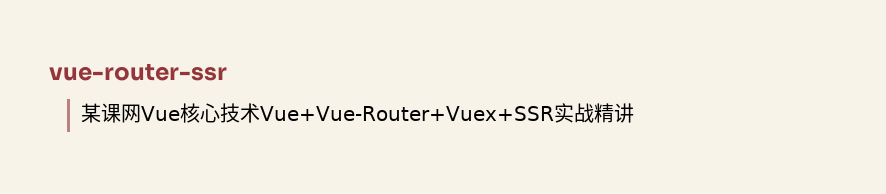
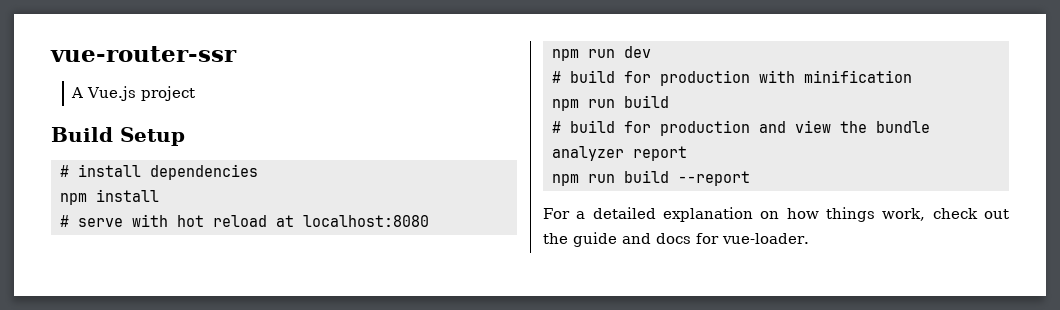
[80,103,634,123] 某课网Vue核心技术Vue+Vue-Router+Vuex+SSR实战精讲 -> [71,86,196,101] [51,127,185,146] [59,164,258,180] [59,189,159,205] [59,214,429,227] [551,46,651,61] [551,70,912,86] [551,95,669,111] [551,120,930,136] [551,146,687,161] [551,170,750,186] [543,207,1009,222] [543,232,809,247] A Vue.js project // Build Setup // # install dependencies // npm install // # serve with hot reload at localhost:8080 // npm run dev // # build for production with minification // npm run build // # build for production and view the bundle analyzer report // npm run build --report // For a detailed explanation on how things work, check out the guide and docs for vue-loader.

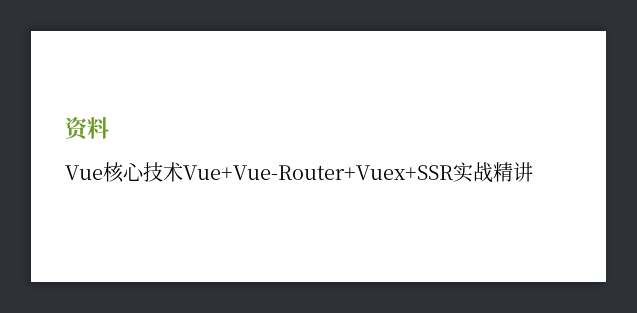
[50,46,237,62] [71,86,196,101] [51,127,185,146] [59,164,258,180] [59,189,159,205] [59,214,429,227] [551,46,651,61] [551,70,912,86] [551,95,669,111] [551,120,930,136] [551,146,687,161] [551,170,750,186] [543,207,1009,222] [543,232,809,247] vue-router-ssr // A Vue.js project // Build Setup // # install dependencies // npm install // # serve with hot reload at localhost:8080 // npm run dev // # build for production with minification // npm run build // # build for production and view the bundle analyzer report // npm run build --report // For a detailed explanation on how things work, check out the guide and docs for vue-loader. -> [65,117,109,141] [65,162,533,183] 资料 // Vue核心技术Vue+Vue-Router+Vuex+SSR实战精讲

